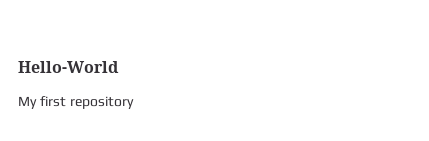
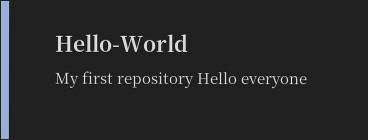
(134, 102) none -> [196,72,308,89] Hello everyone

